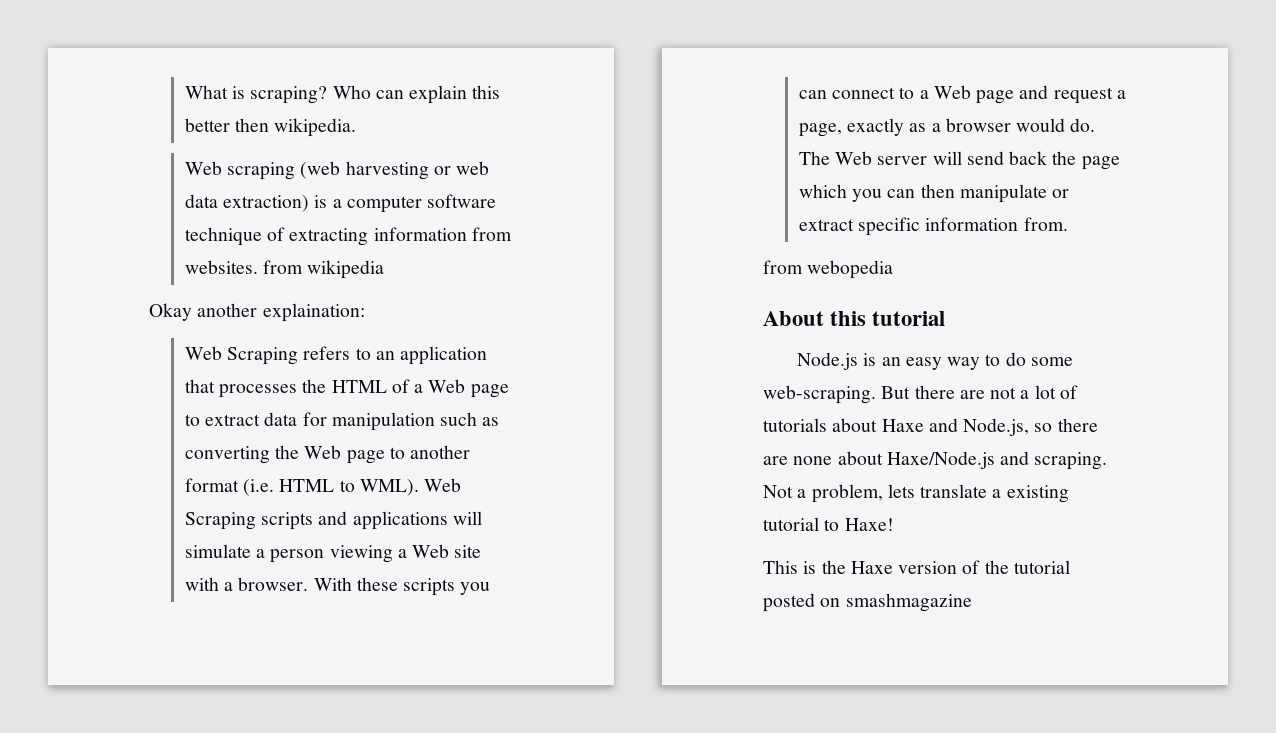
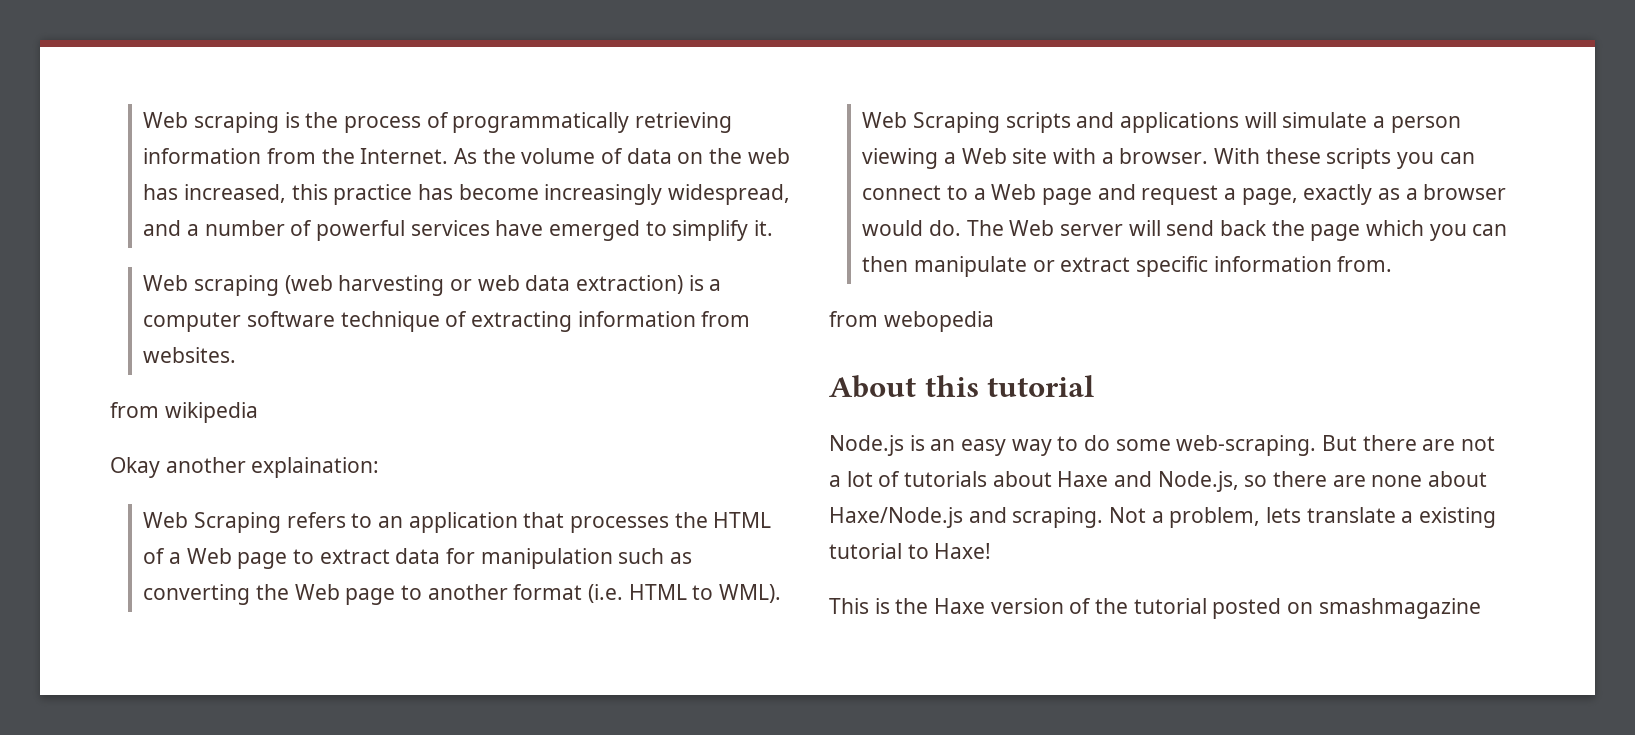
[184,85,501,104] [184,118,357,137] What is scraping? Who can explain this better then wikipedia. -> [143,112,732,133] [143,148,790,164] [143,184,790,205] [143,220,773,241] Web scraping is the process of programmatically retrieving information from the Internet. As the volume of data on the web has increased, this practice has become increasingly widespread, and a number of powerful services have emerged to simplify it.
(258, 267) none -> (237, 355) //

